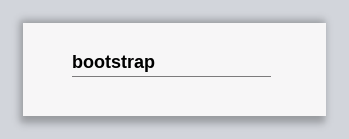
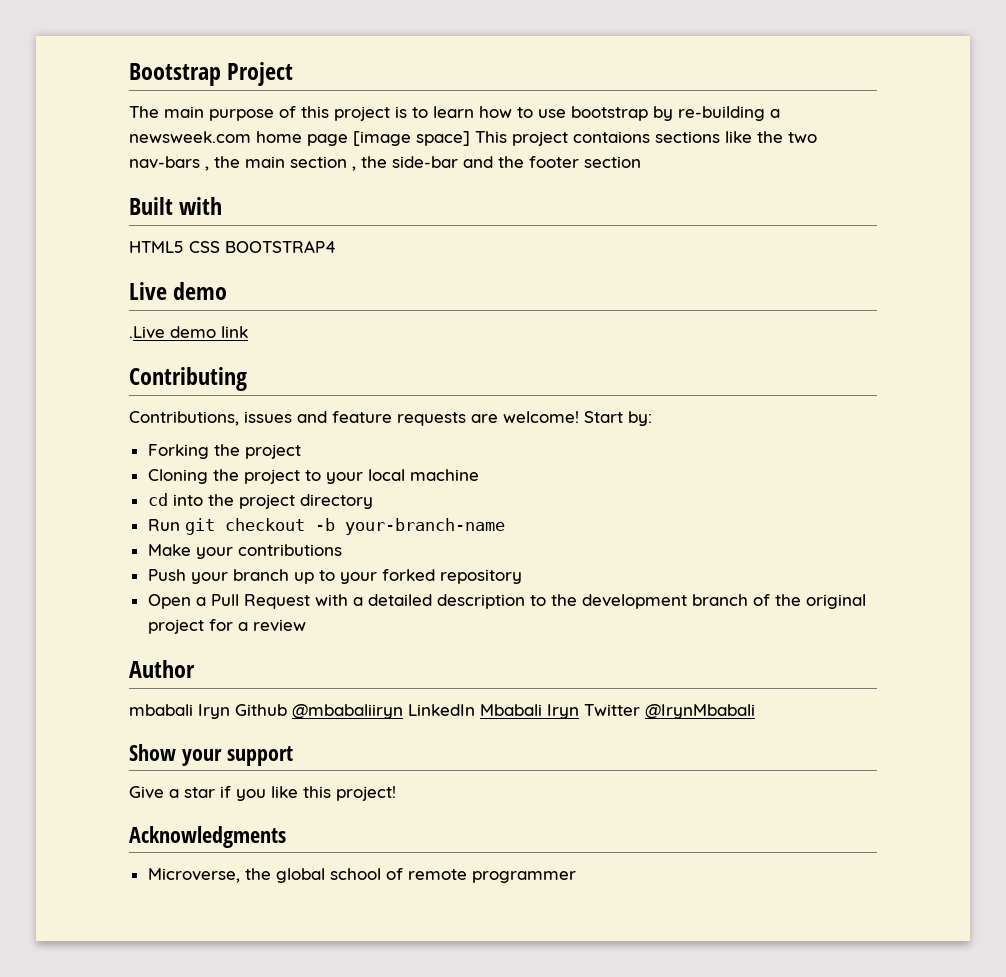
[72,55,155,72] bootstrap -> [129,62,294,86] [129,106,780,121] [129,131,817,146] [129,156,641,171] [129,197,223,215] [129,240,336,253] [129,282,228,300] [129,326,248,339] [129,367,247,391] [129,411,652,426] [147,444,301,459] [147,469,479,484] [147,493,373,509] [147,518,505,535] [147,544,342,559] [147,569,522,584] [147,594,866,609] [147,619,306,634] [129,660,195,678] [129,704,755,719] [129,744,293,766] [129,786,396,801] [129,826,286,848] [147,868,576,883] Bootstrap Project // The main purpose of this project is to learn how to use bootstrap by re-building a newsweek.com home page [image space] This project contaions sections like the two nav-bars , the main section , the side-bar and the footer section // Built with // HTML5 CSS BOOTSTRAP4 // Live demo // .Live demo link // Contributing // Contributions, issues and feature requests are welcome! Start by: // Forking the project // Cloning the project to your local machine // cd into the project directory // Run git checkout -b your-branch-name // Make your contributions // Push your branch up to your forked repository // Open a Pull Request with a detailed description to the development branch of the original project for a review // Author // mbabali Iryn Github @mbabaliiryn LinkedIn Mbabali Iryn Twitter @IrynMbabali // Show your support // Give a star if you like this project! // Acknowledgments // Microverse, the global school of remote programmer

